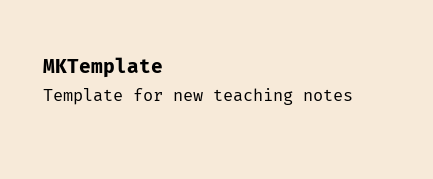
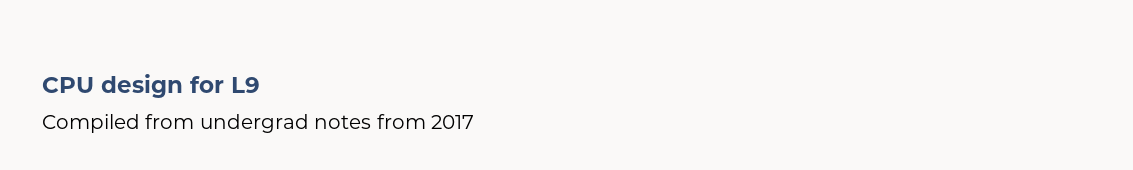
[43,57,163,78] [43,88,353,105] MKTemplate // Template for new teaching notes -> [42,74,260,98] [42,114,474,133] CPU design for L9 // Compiled from undergrad notes from 2017

